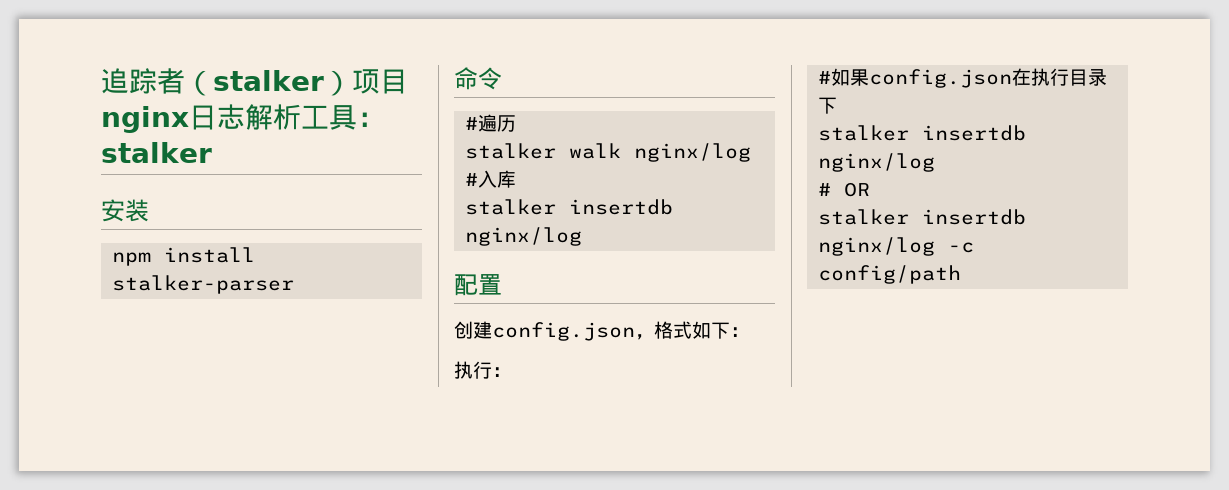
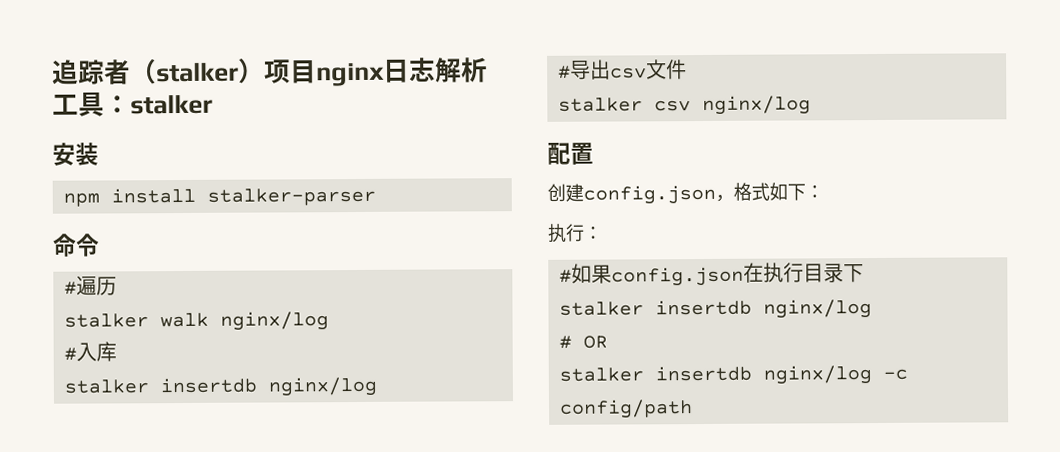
(583, 236) none -> [557,59,687,80] [557,95,811,116] // #导出csv文件 // stalker csv nginx/log

